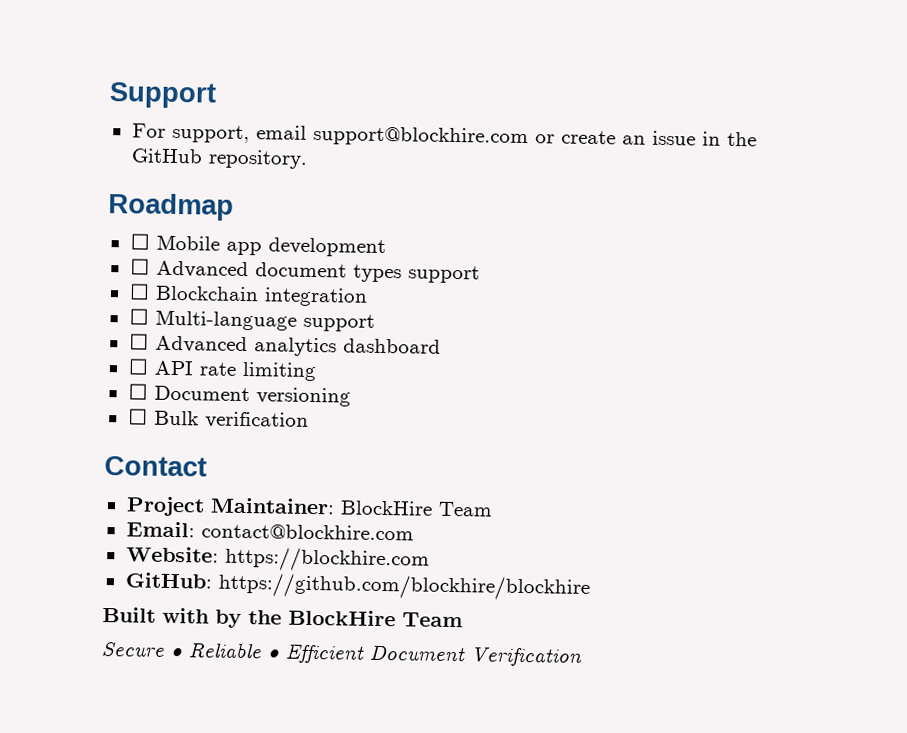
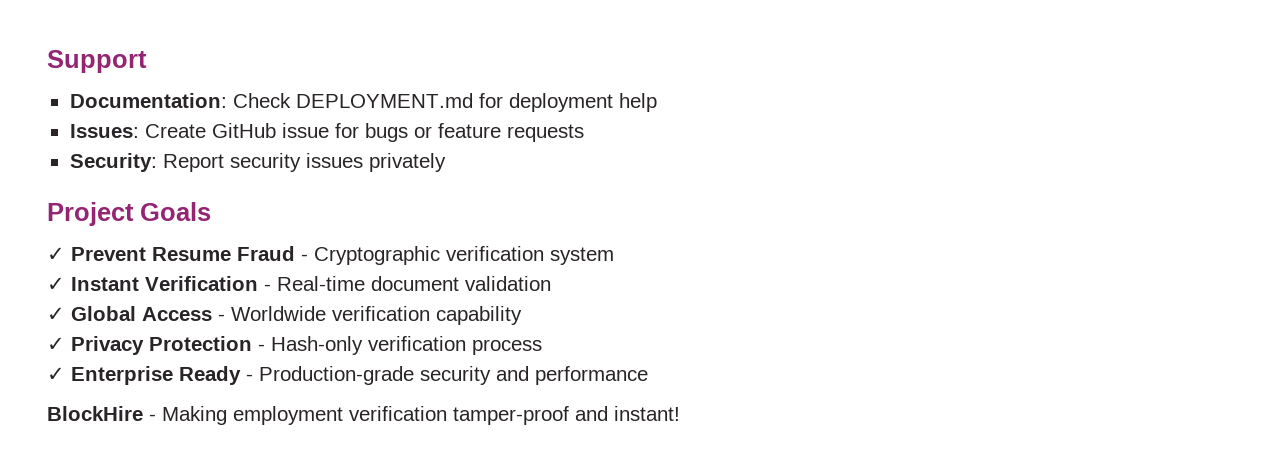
[131,123,757,148] [130,148,308,169] [108,193,234,221] [129,233,386,258] [129,258,480,284] [128,283,368,307] [128,308,375,332] [128,333,441,357] [127,358,317,382] [127,383,351,407] [127,408,309,429] [104,456,207,477] [125,496,493,517] [125,521,414,541] [125,546,430,573] [124,572,590,601] [102,607,463,628] [101,641,582,667] For support, email support@blockhire.com or create an issue in the GitHub repository. // Roadmap // ☐ Mobile app development // ☐ Advanced document types support // ☐ Blockchain integration // ☐ Multi-language support // ☐ Advanced analytics dashboard // ☐ API rate limiting // ☐ Document versioning // ☐ Bulk verification // Contact // Project Maintainer: BlockHire Team // Email: contact@blockhire.com // Website: https://blockhire.com // GitHub: https://github.com/blockhire/blockhire // Built with by the BlockHire Team // Secure • Reliable • Efficient Document Verification -> [69,93,657,112] [69,123,584,142] [69,153,446,172] [47,202,211,226] [47,246,614,265] [47,276,551,291] [47,306,522,325] [47,336,542,355] [47,366,648,385] [47,406,680,425] Documentation: Check DEPLOYMENT.md for deployment help // Issues: Create GitHub issue for bugs or feature requests // Security: Report security issues privately // Project Goals // ✓ Prevent Resume Fraud - Cryptographic verification system // ✓ Instant Verification - Real-time document validation // ✓ Global Access - Worldwide verification capability // ✓ Privacy Protection - Hash-only verification process // ✓ Enterprise Ready - Production-grade security and performance // BlockHire - Making employment verification tamper-proof and instant!

